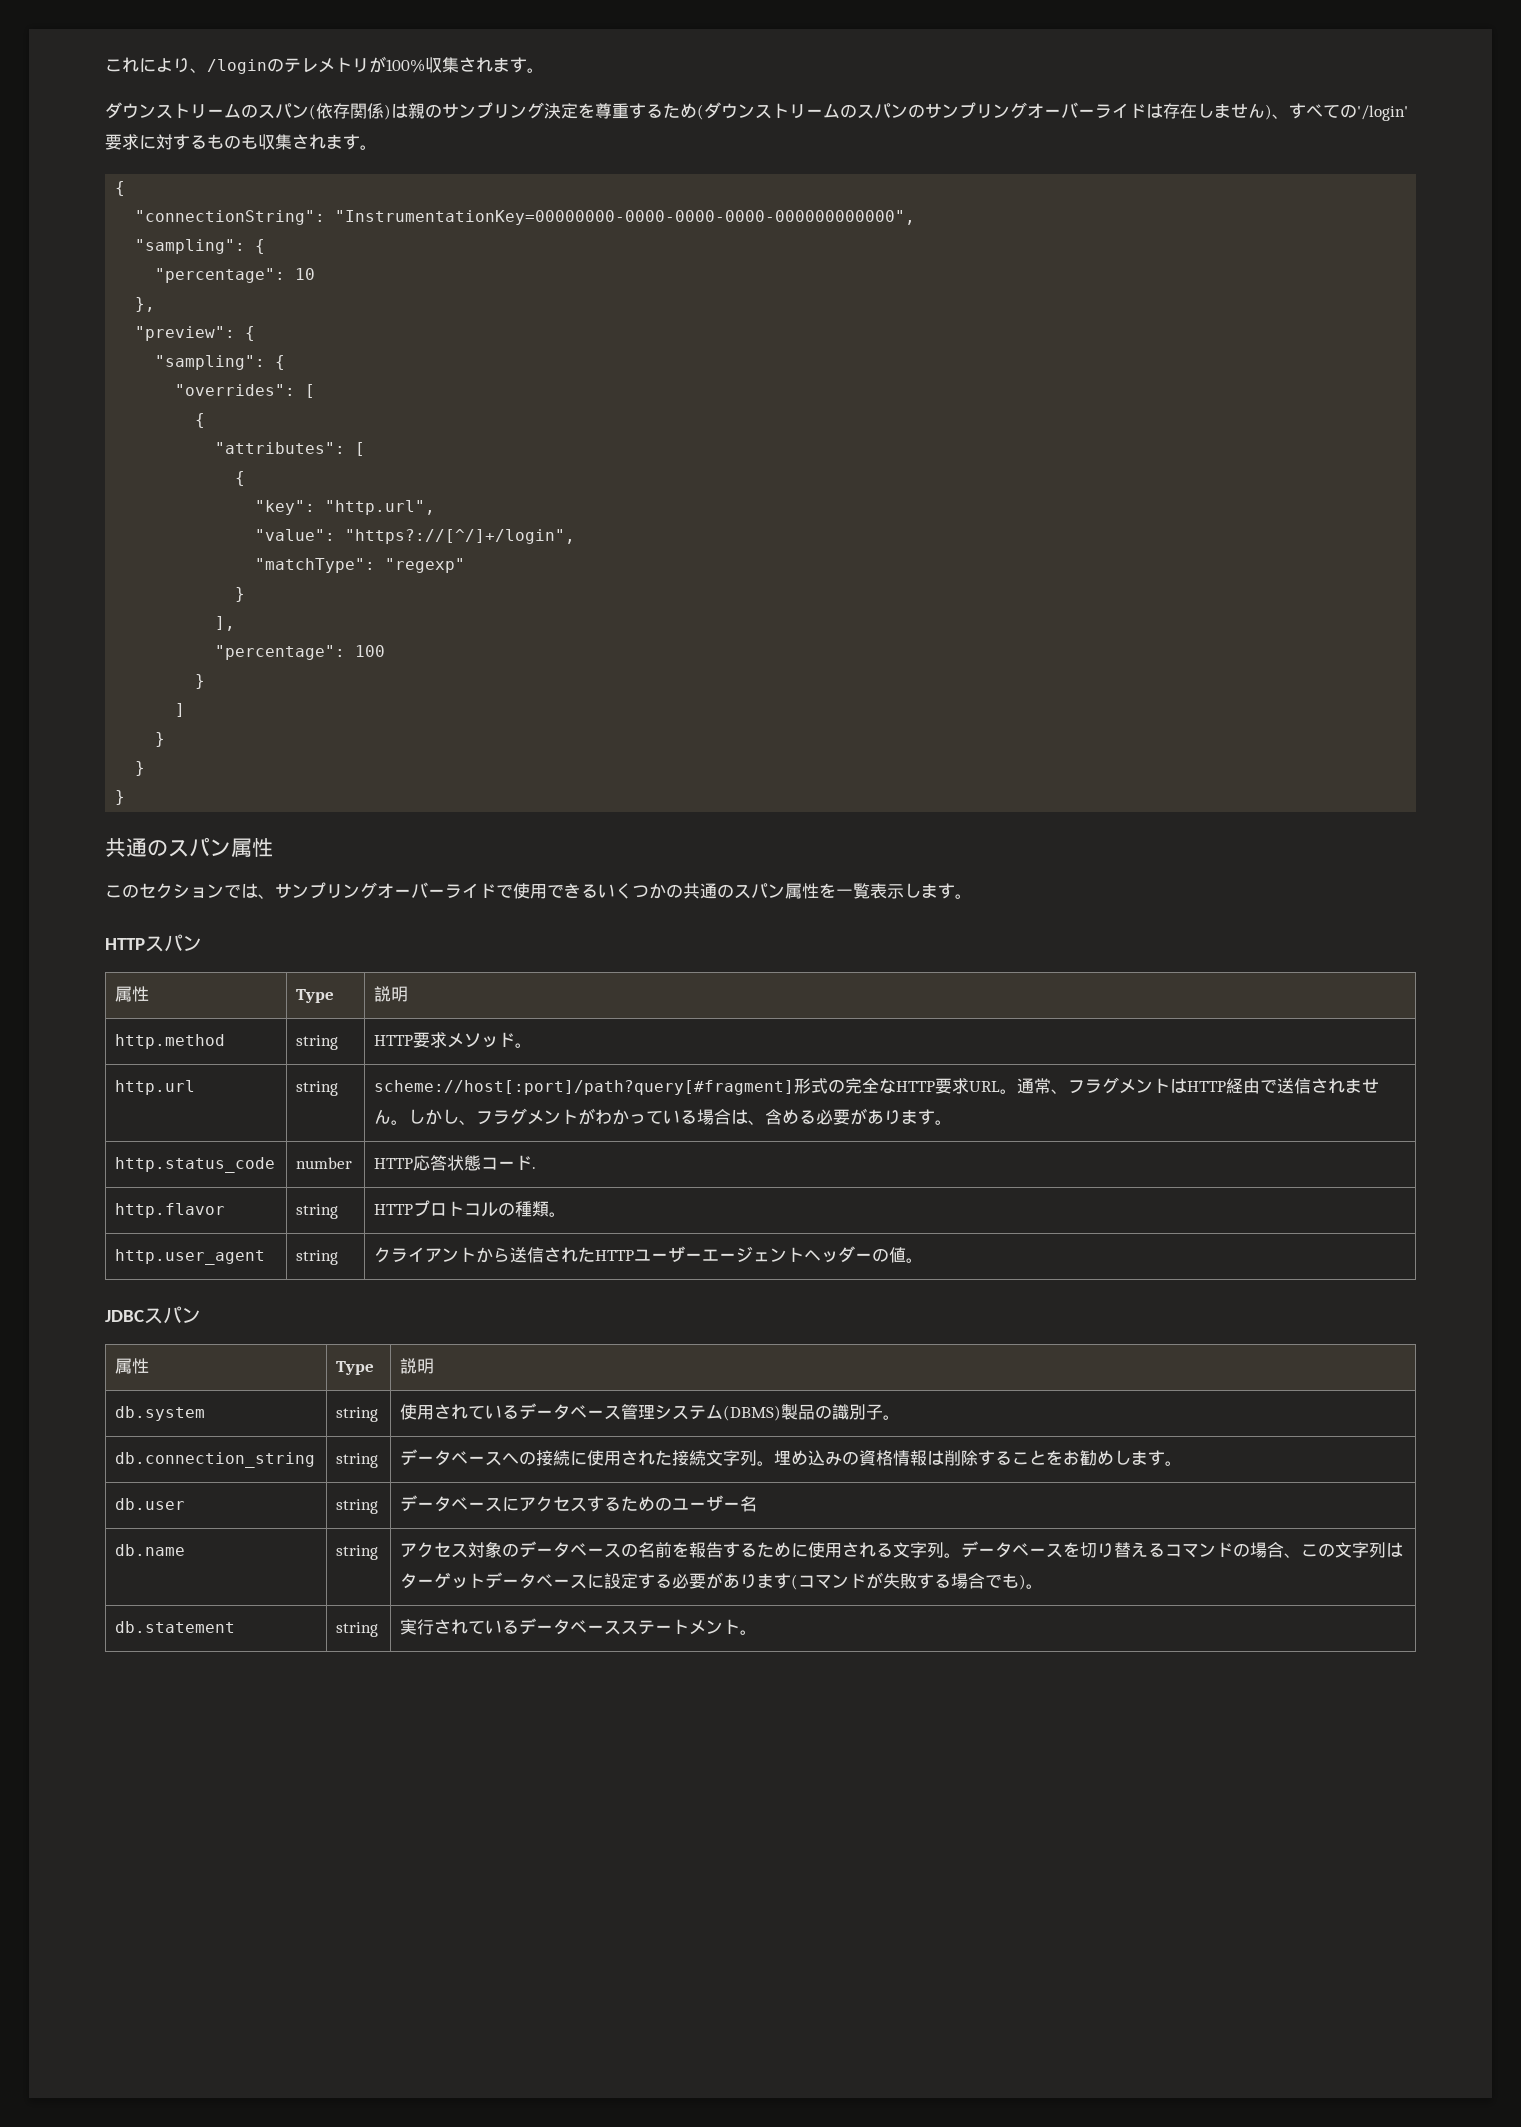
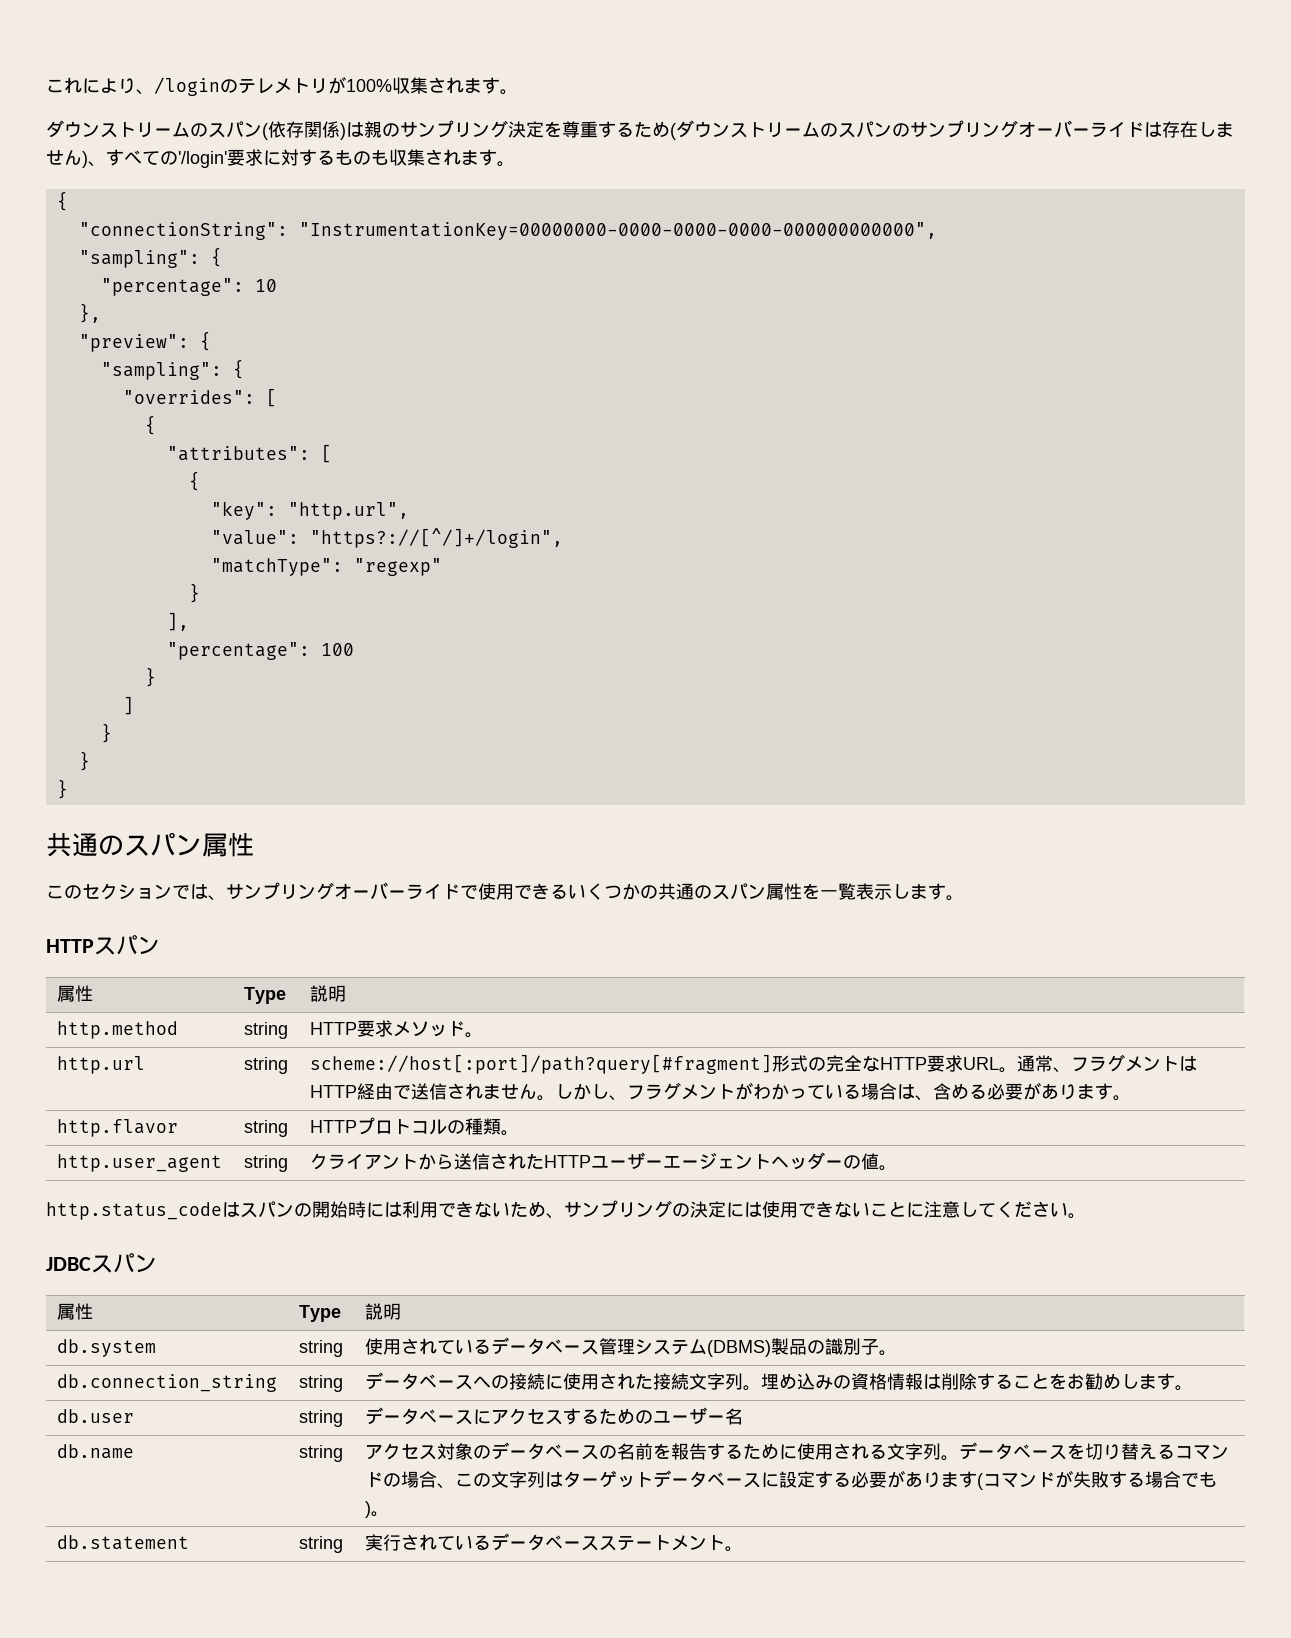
[115,1157,276,1173] [296,1157,353,1169] [374,1155,537,1171] // http.status_code | number | HTTP応答状態コード. -> (1131, 1098) none
(924, 1260) none -> [46,1200,1086,1220] // http.status_codeはスパンの開始時には利用できないため、サンプリングの決定には使用できないことに注意してください。

